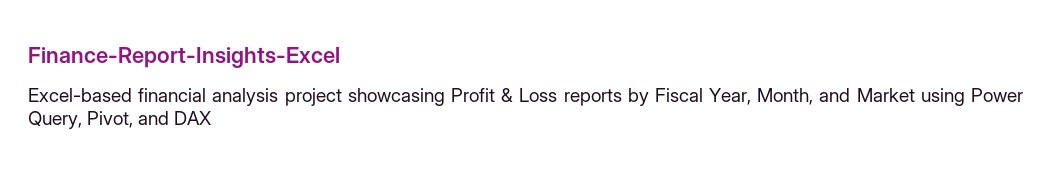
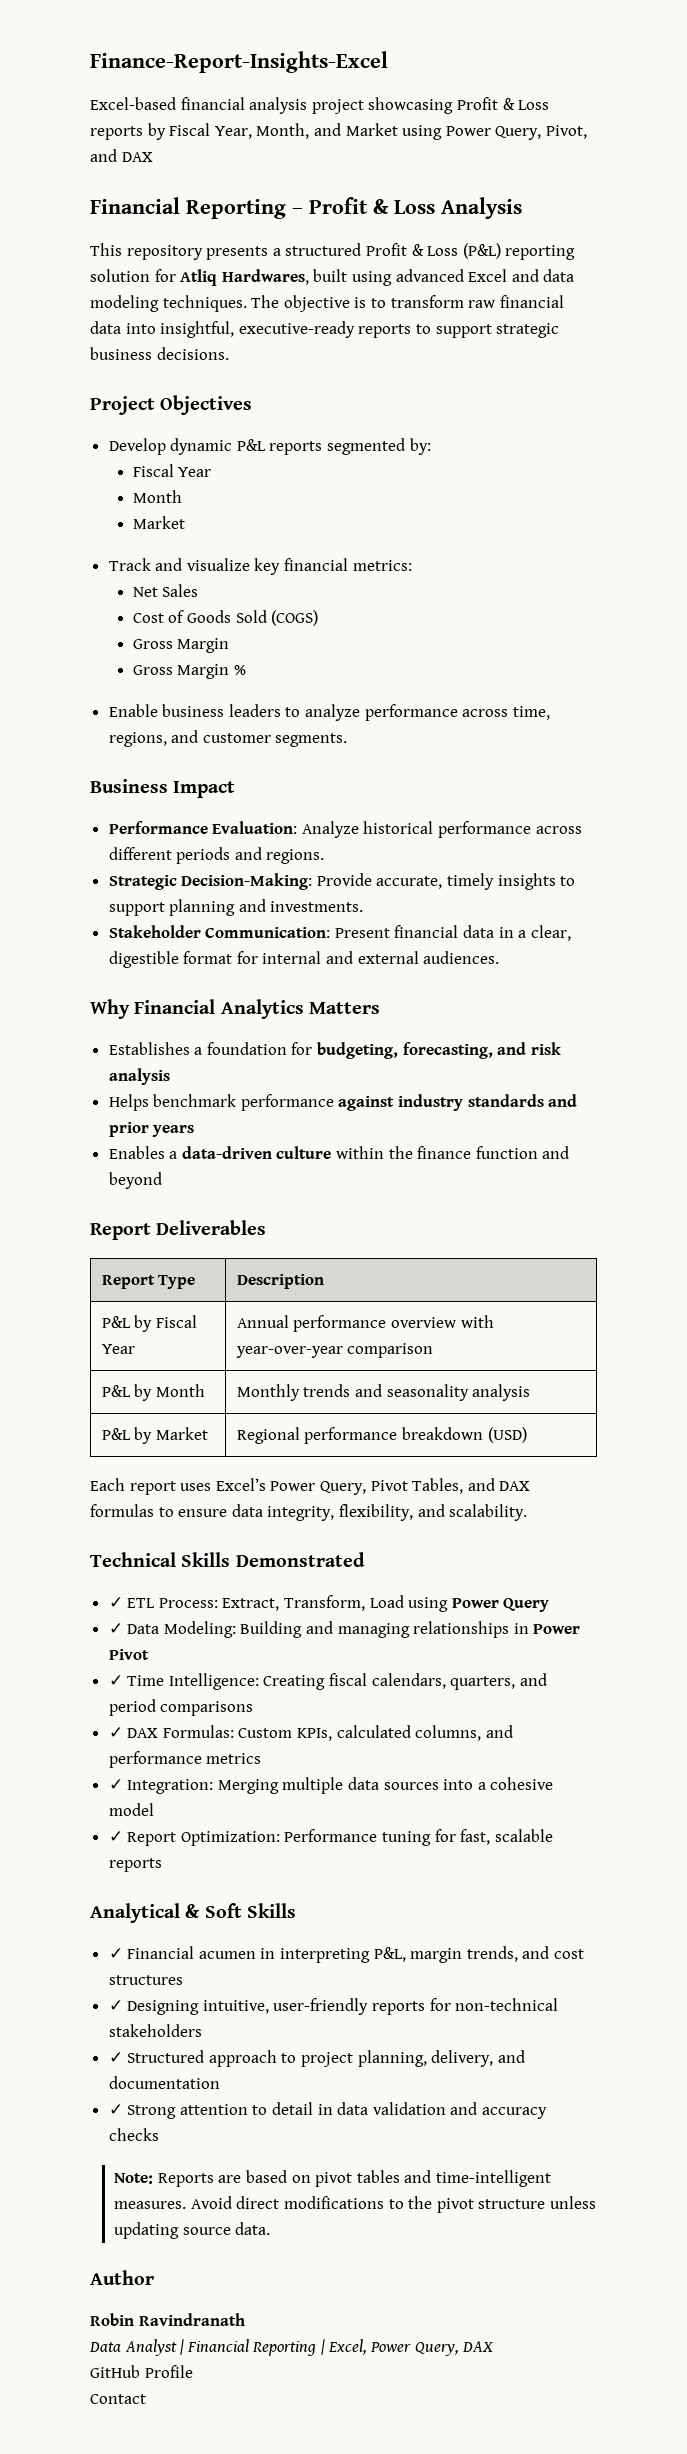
(213, 118) none -> [90,197,522,219] [90,243,576,260] [90,269,575,286] [90,295,564,312] [90,321,560,338] [90,347,229,360] [90,395,253,415] [108,438,431,455] [132,464,212,477] [132,490,182,503] [132,516,185,529] [108,558,412,575] [132,584,199,597] [132,610,319,626] [132,638,230,653] [132,664,247,679] [108,704,550,721] [108,730,348,747] [90,779,236,798] [108,821,582,838] [108,847,325,864] [108,873,576,890] [108,899,364,916] [108,925,571,941] [108,951,500,968] [90,999,381,1019] [108,1042,561,1059] [108,1068,170,1085] [108,1094,578,1111] [108,1122,195,1137] [108,1146,570,1159] [108,1172,162,1189] [90,1220,267,1240] [101,1275,196,1289] [236,1274,324,1289] [101,1315,197,1332] [101,1344,135,1354] [236,1315,494,1332] [235,1343,434,1358] [101,1384,205,1401] [236,1384,531,1401] [101,1427,208,1444] [236,1427,527,1444] [90,1478,531,1495] [90,1504,528,1521] [90,1552,365,1567] [108,1595,550,1612] [108,1621,581,1638] [108,1649,149,1660] [108,1673,547,1690] [108,1699,254,1716] [108,1725,513,1741] [108,1751,262,1768] [108,1777,554,1794] [108,1803,154,1816] [108,1829,553,1846] [108,1858,162,1872] [90,1903,297,1923] [108,1946,585,1963] [108,1975,183,1985] [108,1998,559,2015] [108,2024,202,2037] [108,2050,525,2067] [108,2076,220,2089] [108,2102,548,2119] [108,2128,159,2141] [114,2170,551,2187] [114,2196,596,2213] [114,2222,271,2239] [90,2270,154,2285] [90,2313,245,2326] [89,2339,495,2356] [90,2365,193,2378] [90,2394,146,2404] // Financial Reporting – Profit & Loss Analysis // This repository presents a structured Profit & Loss (P&L) reporting solution for Atliq Hardwares, built using advanced Excel and data modeling techniques. The objective is to transform raw financial data into insightful, executive-ready reports to support strategic business decisions. // Project Objectives // Develop dynamic P&L reports segmented by: // Fiscal Year // Month // Market // Track and visualize key financial metrics: // Net Sales // Cost of Goods Sold (COGS) // Gross Margin // Gross Margin % // Enable business leaders to analyze performance across time, regions, and customer segments. // Business Impact // Performance Evaluation: Analyze historical performance across different periods and regions. // Strategic Decision-Making: Provide accurate, timely insights to support planning and investments. // Stakeholder Communication: Present financial data in a clear, digestible format for internal and external audiences. // Why Financial Analytics Matters // Establishes a foundation for budgeting, forecasting, and risk analysis // Helps benchmark performance against industry standards and prior years // Enables a data-driven culture within the finance function and beyond // Report Deliverables // Report Type | Description // P&L by Fiscal Year | Annual performance overview with year-over-year comparison // P&L by Month | Monthly trends and seasonality analysis // P&L by Market | Regional performance breakdown (USD) // Each report uses Excel’s Power Query, Pivot Tables, and DAX formulas to ensure data integrity, flexibility, and scalability. // Technical Skills Demonstrated // ✓ ETL Process: Extract, Transform, Load using Power Query // ✓ Data Modeling: Building and managing relationships in Power Pivot // ✓ Time Intelligence: Creating fiscal calendars, quarters, and period comparisons // ✓ DAX Formulas: Custom KPIs, calculated columns, and performance metrics // ✓ Integration: Merging multiple data sources into a cohesive model // ✓ Report Optimization: Performance tuning for fast, scalable reports // Analytical & Soft Skills // ✓ Financial acumen in interpreting P&L, margin trends, and cost structures // ✓ Designing intuitive, user-friendly reports for non-technical stakeholders // ✓ Structured approach to project planning, delivery, and documentation // ✓ Strong attention to detail in data validation and accuracy checks // Note: Reports are based on pivot tables and time-intelligent measures. Avoid direct modifications to the pivot structure unless updating source data. // Author // Robin Ravindranath // Data Analyst | Financial Reporting | Excel, Power Query, DAX // GitHub Profile // Contact

